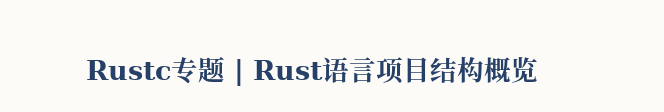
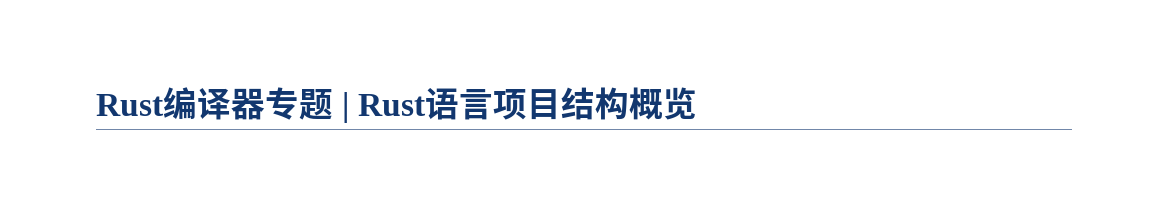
[86,60,171,80] Rustc -> [96,87,265,120] Rust编译器

